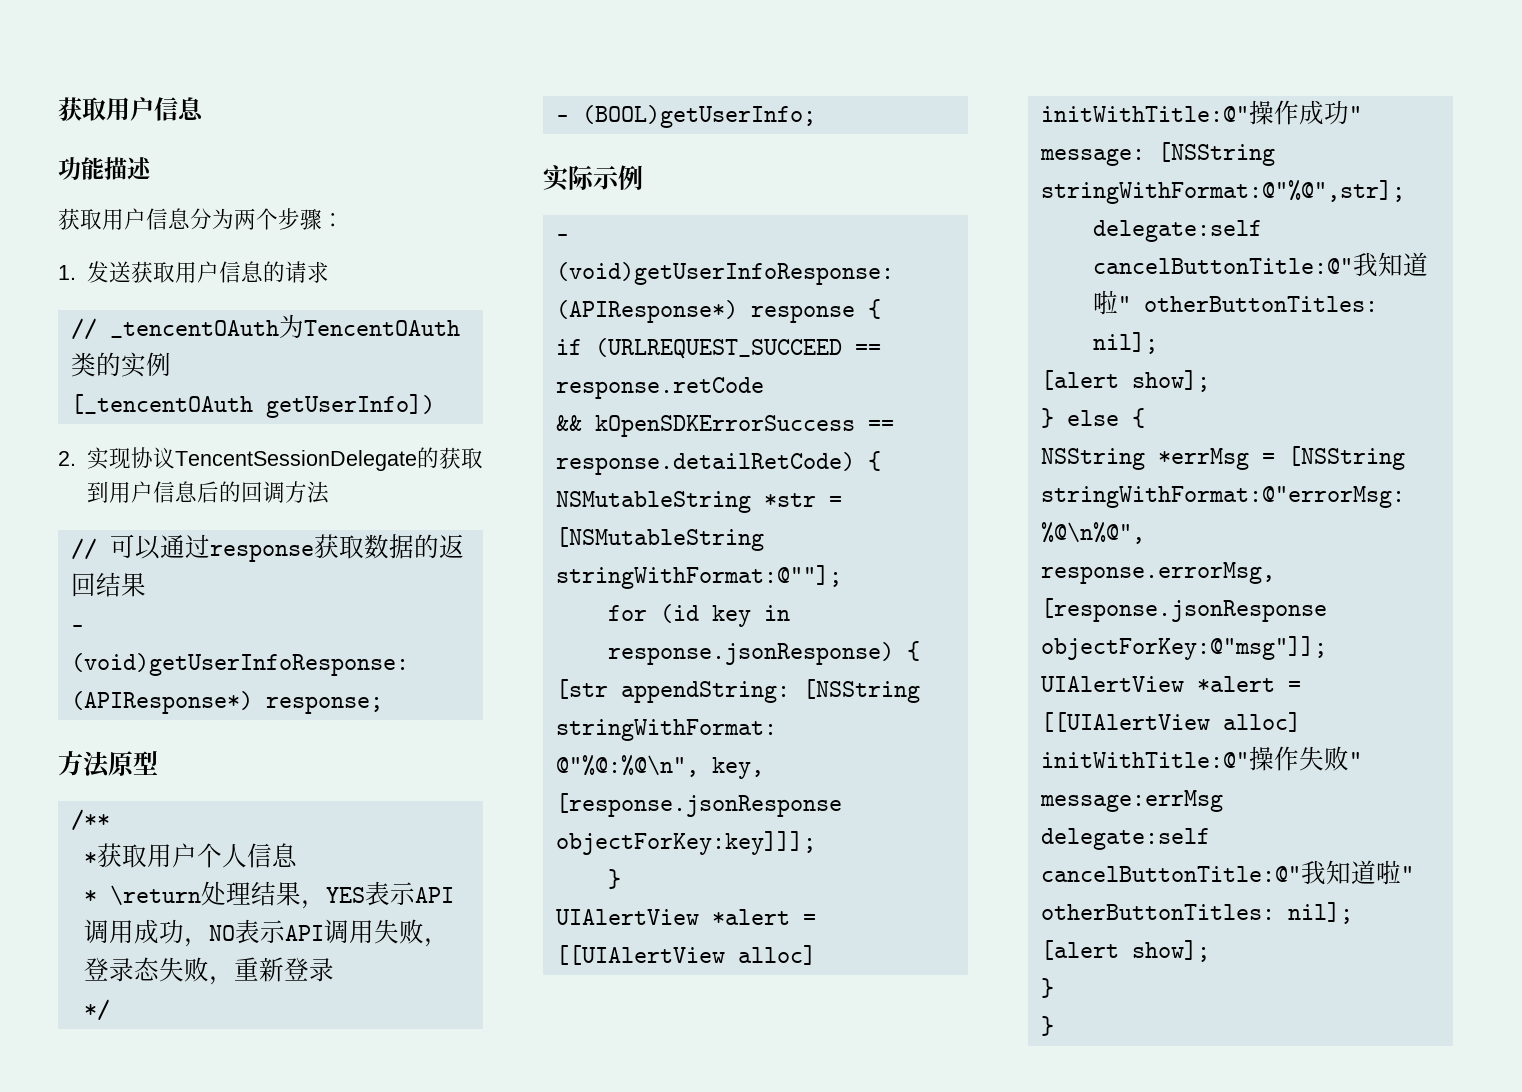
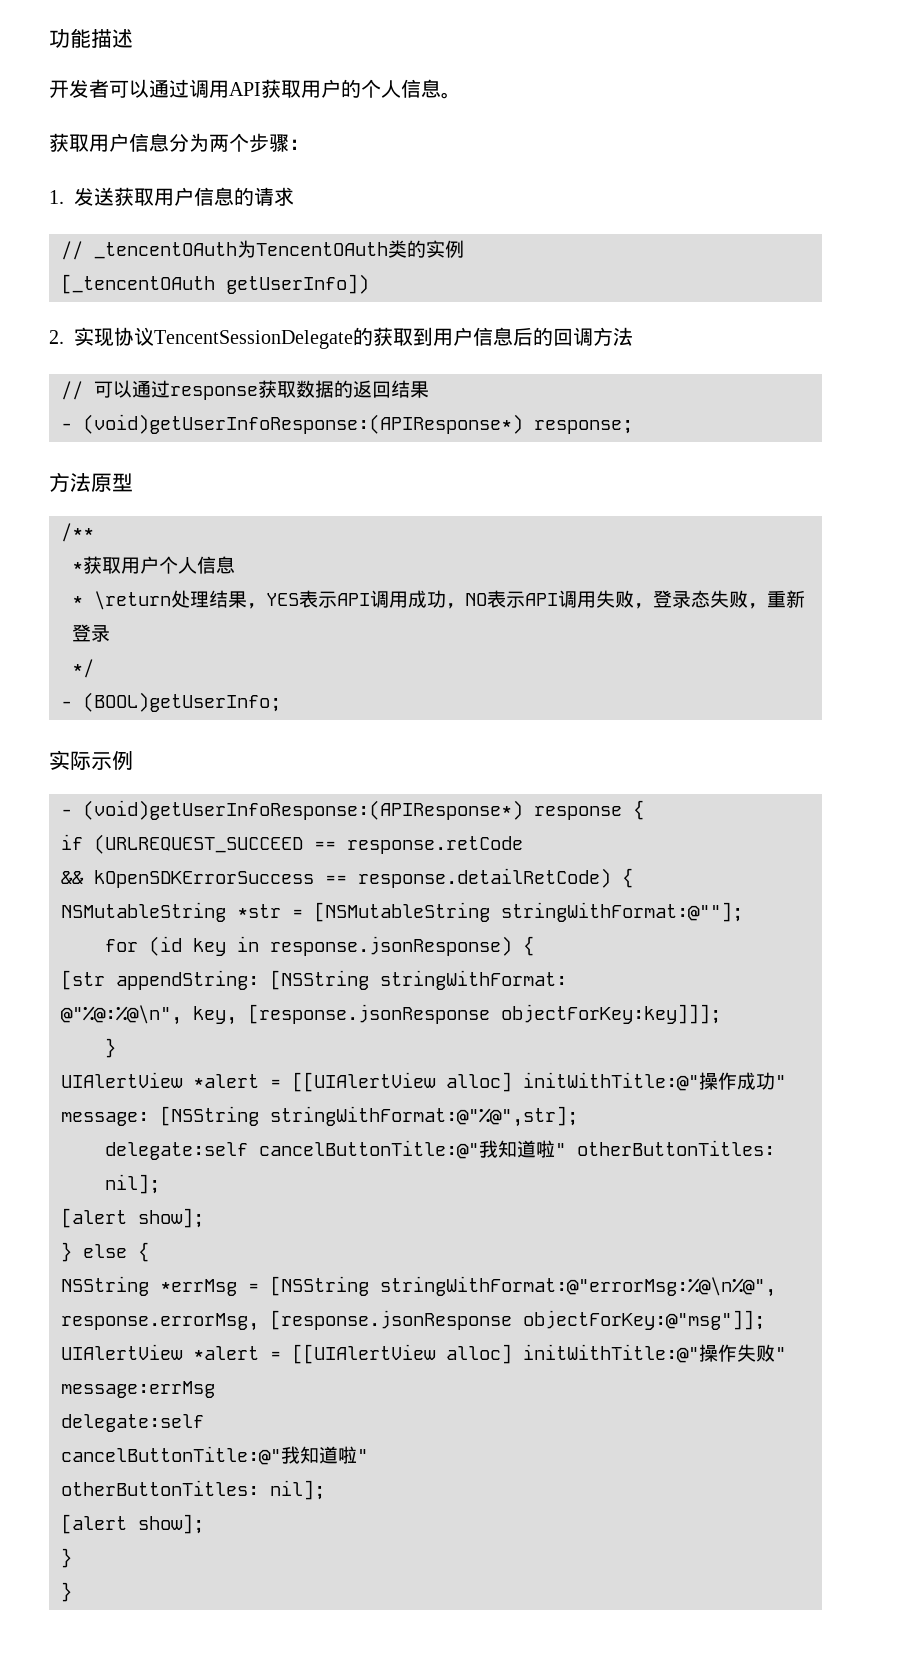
[58,97,204,121] [58,157,152,180] 获取用户信息 // 功能描述 -> [49,28,133,48] [49,79,461,99] 功能描述 // 开发者可以通过调用API获取用户的个人信息。

